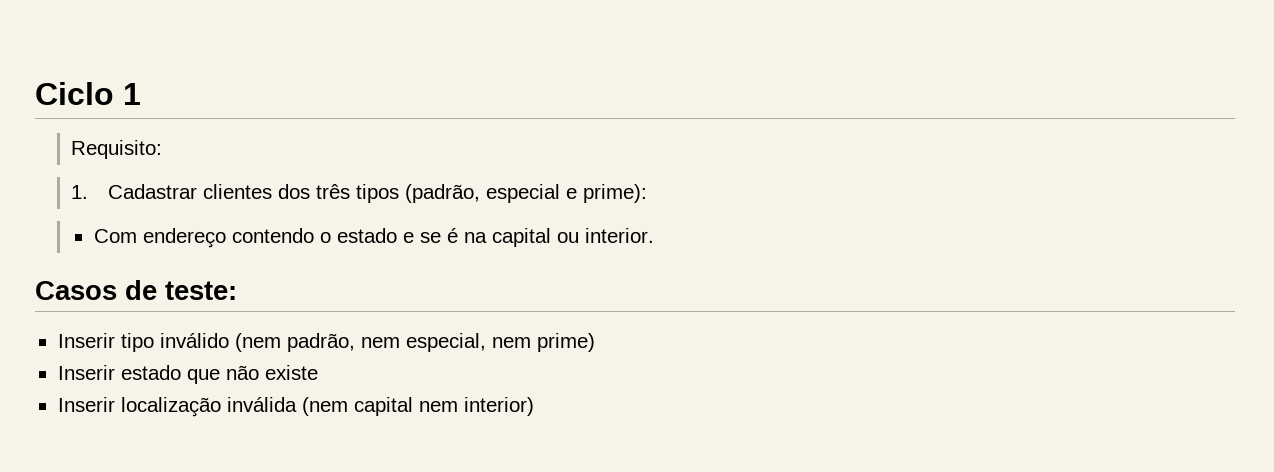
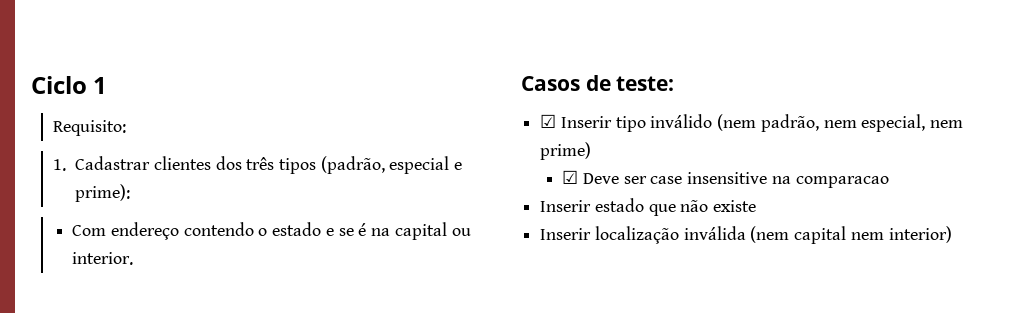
(237, 290) none -> [540,114,557,128] ☑
(595, 342) none -> [562,170,889,188] // ☑ Deve ser case insensitive na comparacao

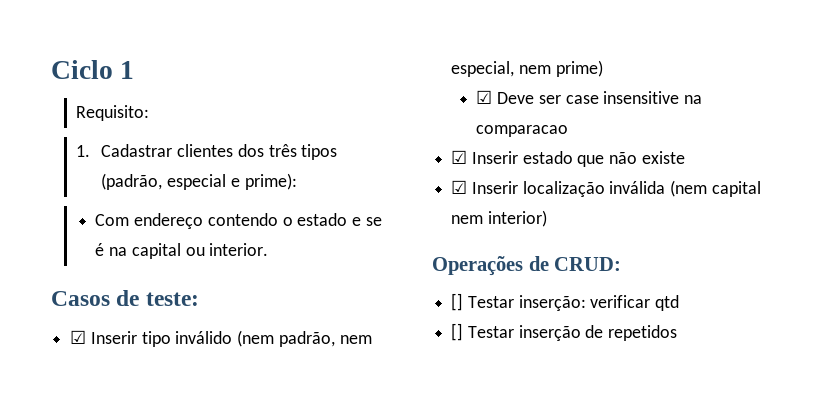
(889, 182) none -> [451,150,468,164] ☑
(757, 206) none -> [451,180,468,194] ☑
(952, 234) none -> [432,256,622,276] [451,293,680,311] [451,323,678,341] // Operações de CRUD: // [] Testar inserção: verificar qtd // [] Testar inserção de repetidos

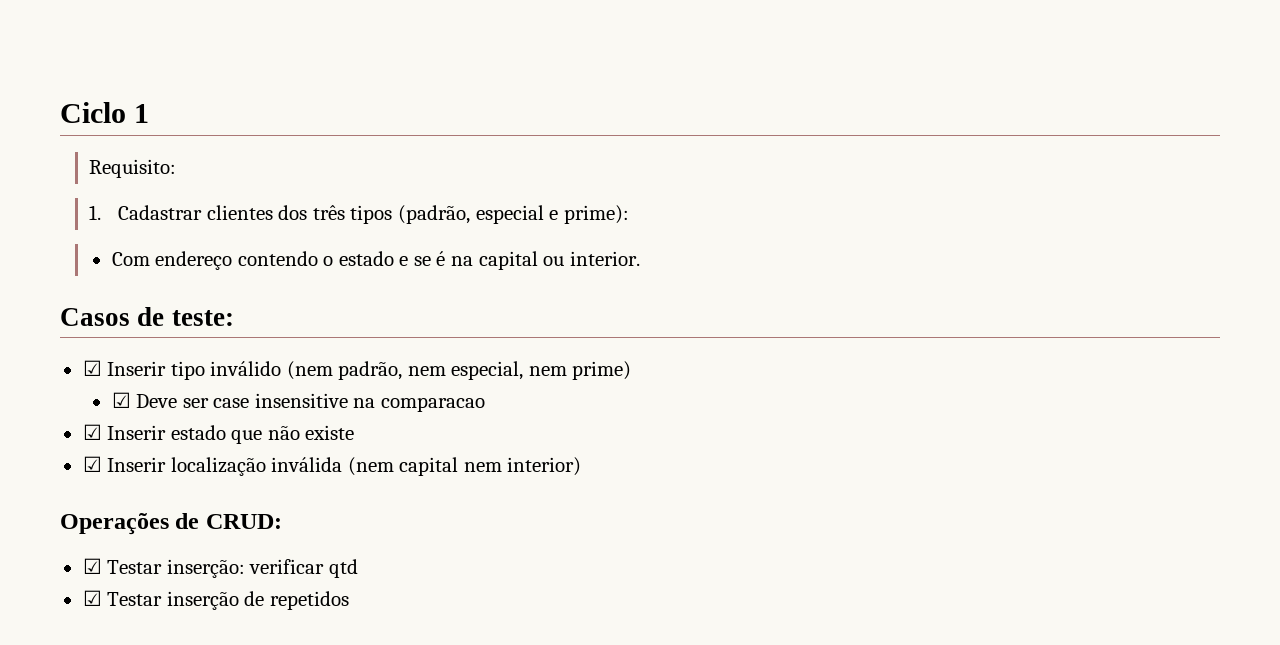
[451,293,464,311] [] -> [82,558,102,574] ☑
[451,323,464,341] [] -> [82,590,102,606] ☑

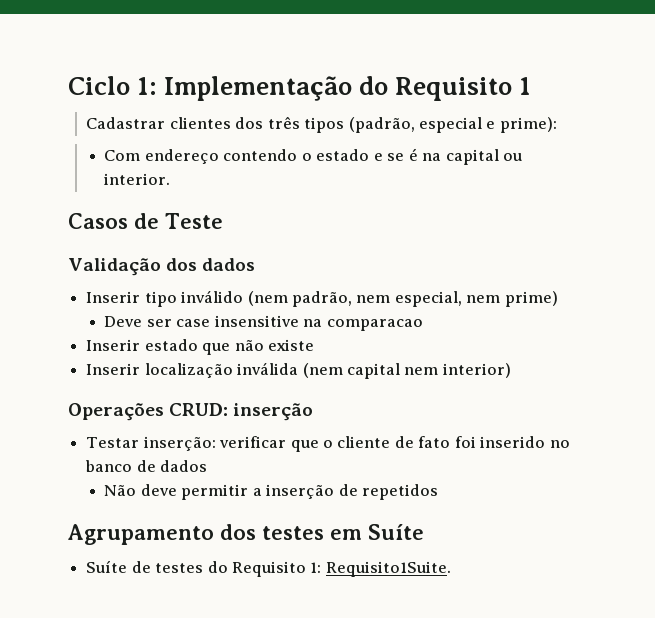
(126, 112) none -> [137,76,513,101] 1: Implementação do Requisito
[89,159,177,178] [89,205,102,220] Requisito: // 1. -> (532, 86) none
[171,310,234,326] [82,360,102,376] teste: // ☑ -> [165,213,223,229] [68,258,256,276] Teste // Validação dos dados //
[111,392,131,408] ☑ -> (558, 299) none
[82,424,102,440] ☑ -> (423, 325) none
[82,456,102,472] ☑ -> (314, 345) none
[175,513,200,529] de -> (164, 412) none
[82,558,102,574] // ☑ -> [233,403,314,421] inserção //
[328,559,358,578] [82,590,349,610] qtd // ☑ Testar inserção de repetidos -> [290,436,570,452] [85,460,208,472] [104,484,439,500] [68,524,424,545] [86,560,451,577] que o cliente de fato foi inserido no banco de dados // Não deve permitir a inserção de repetidos // Agrupamento dos testes em Suíte // Suíte de testes do Requisito 1: Requisito1Suite.

